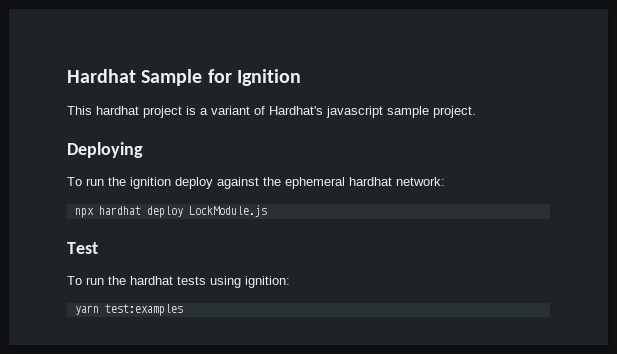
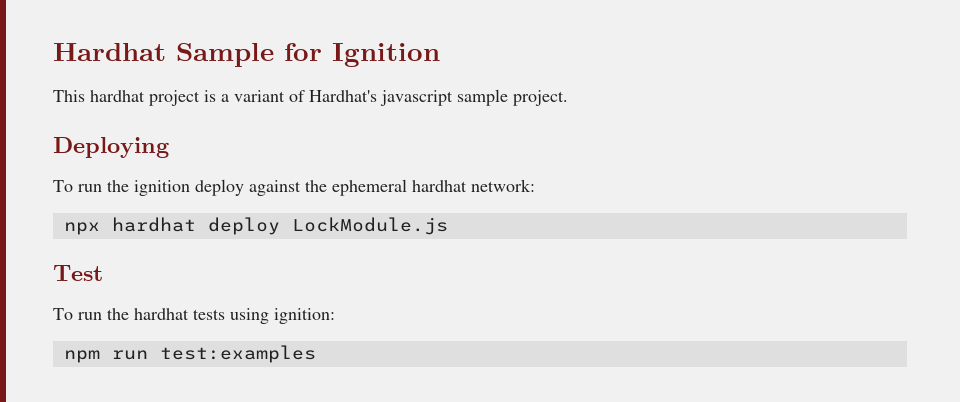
[74,305,99,315] yarn -> [63,350,148,363] npm run

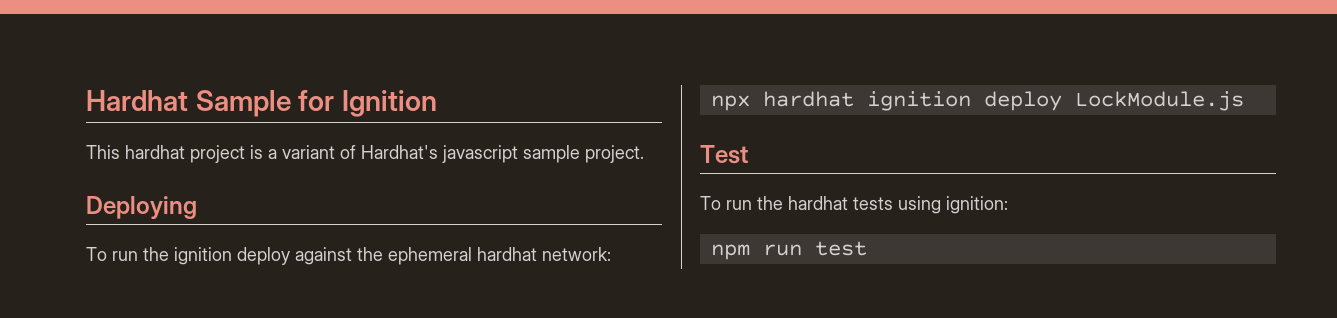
(196, 224) none -> [866,91,971,111] ignition
[159,345,316,363] test:examples -> [814,241,867,256] test

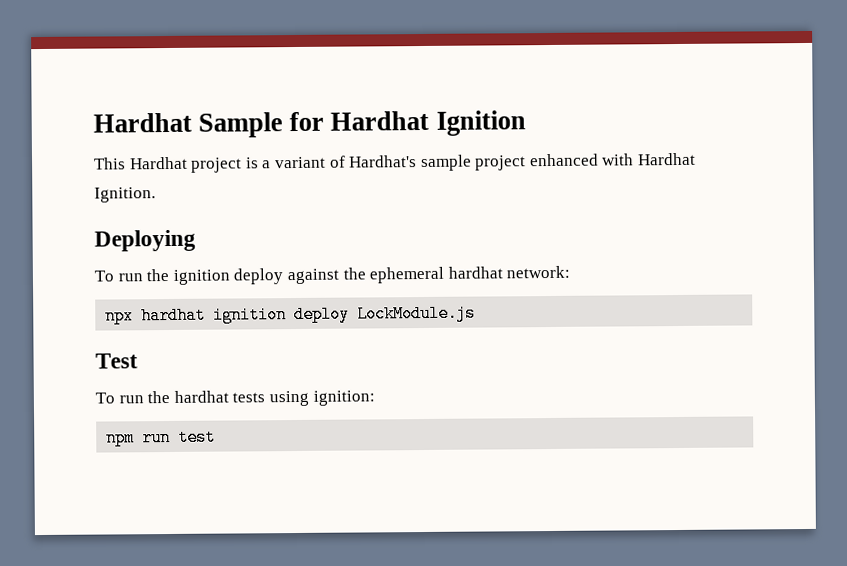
(335, 100) none -> [330,110,430,131] Hardhat
[125,145,185,159] hardhat -> [129,156,188,170] Hardhat
[442,145,644,163] javascript sample project. -> [419,152,697,172] [94,187,156,203] sample project enhanced with Hardhat Ignition.

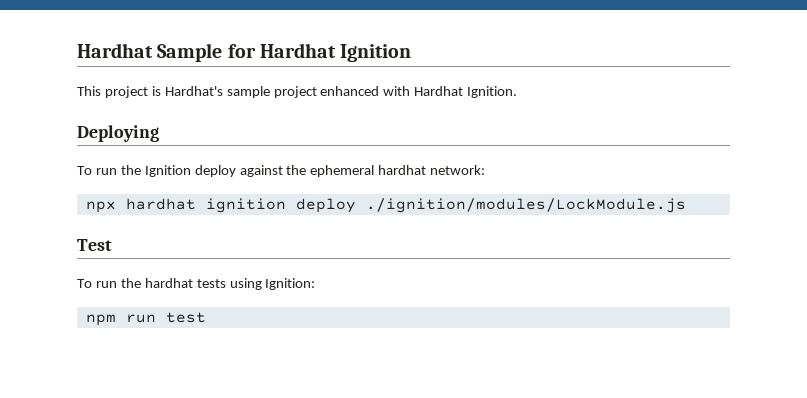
[129,156,188,170] Hardhat -> (101, 91) none
[262,155,346,169] a variant of -> (161, 91) none
[172,269,231,285] ignition -> [144,165,191,177] Ignition
[357,304,477,323] LockModule.js -> [365,198,686,213] ./ignition/modules/LockModule.js
[312,390,375,406] ignition: -> [265,278,316,290] Ignition:

